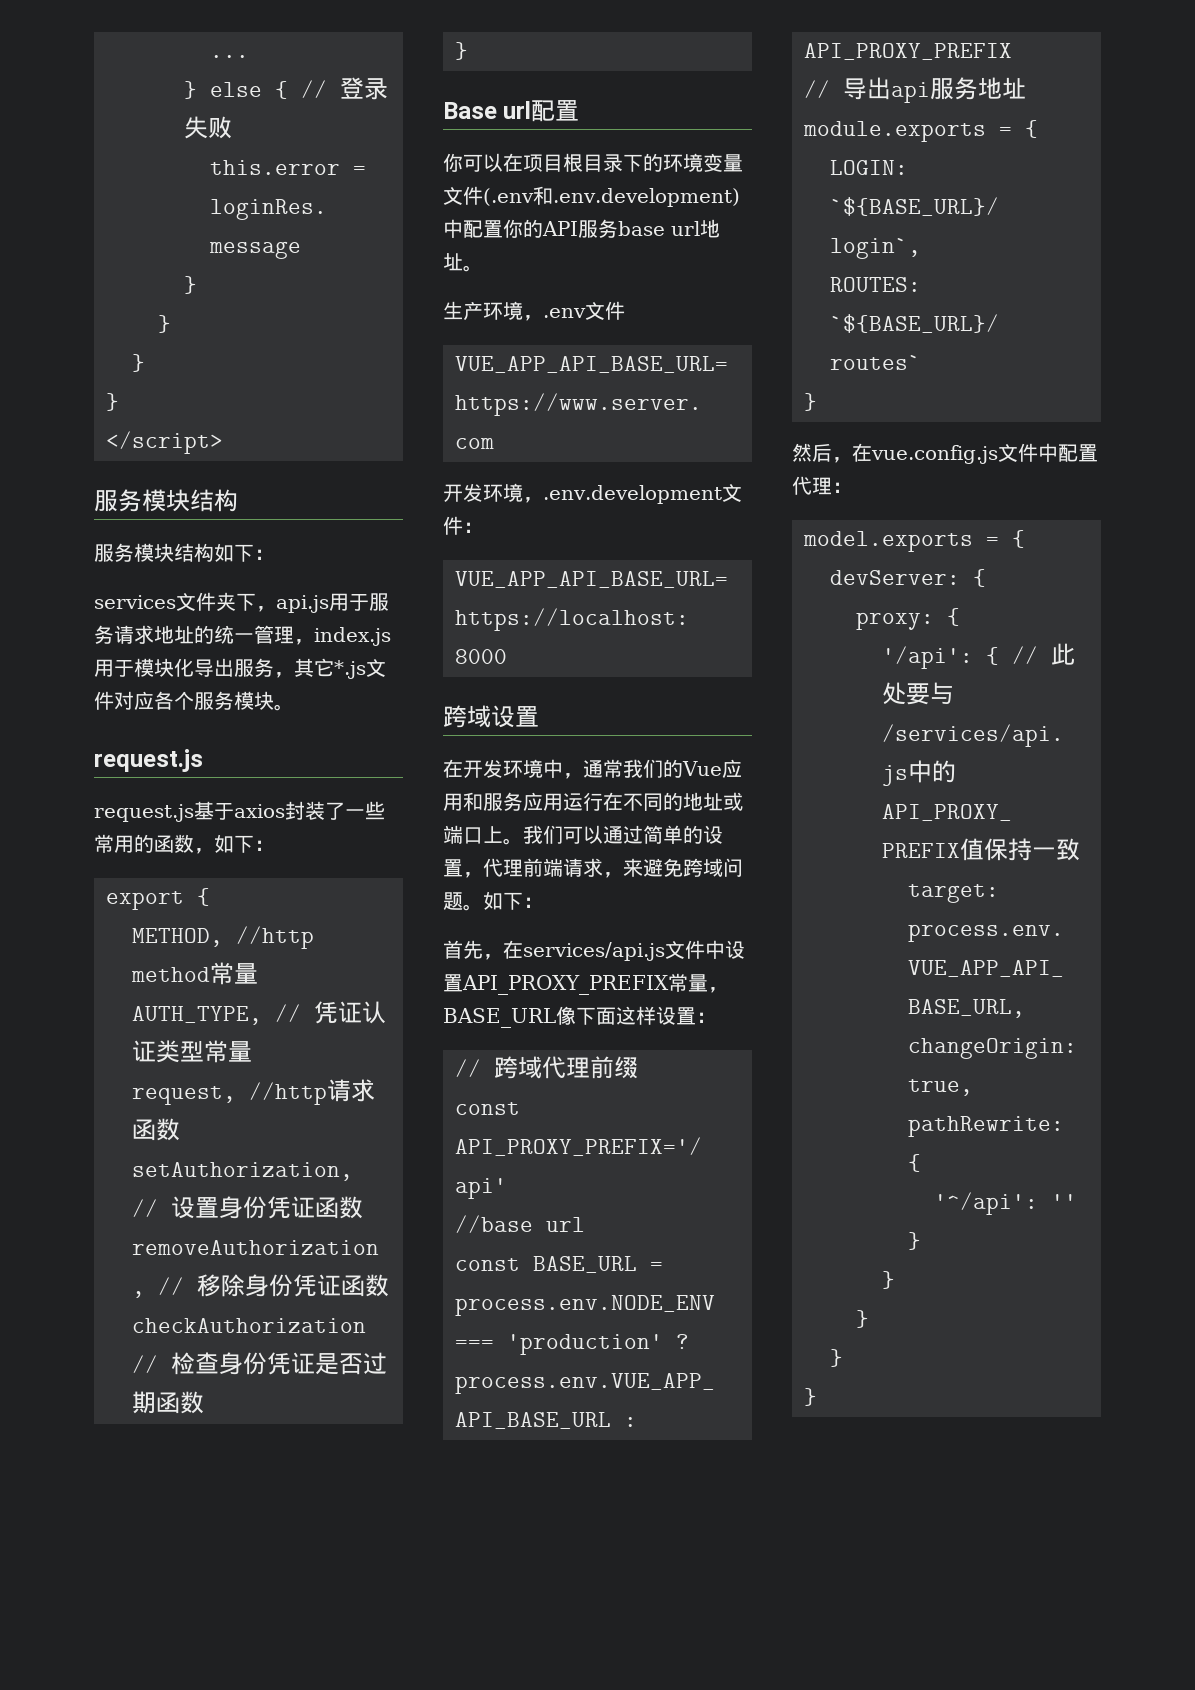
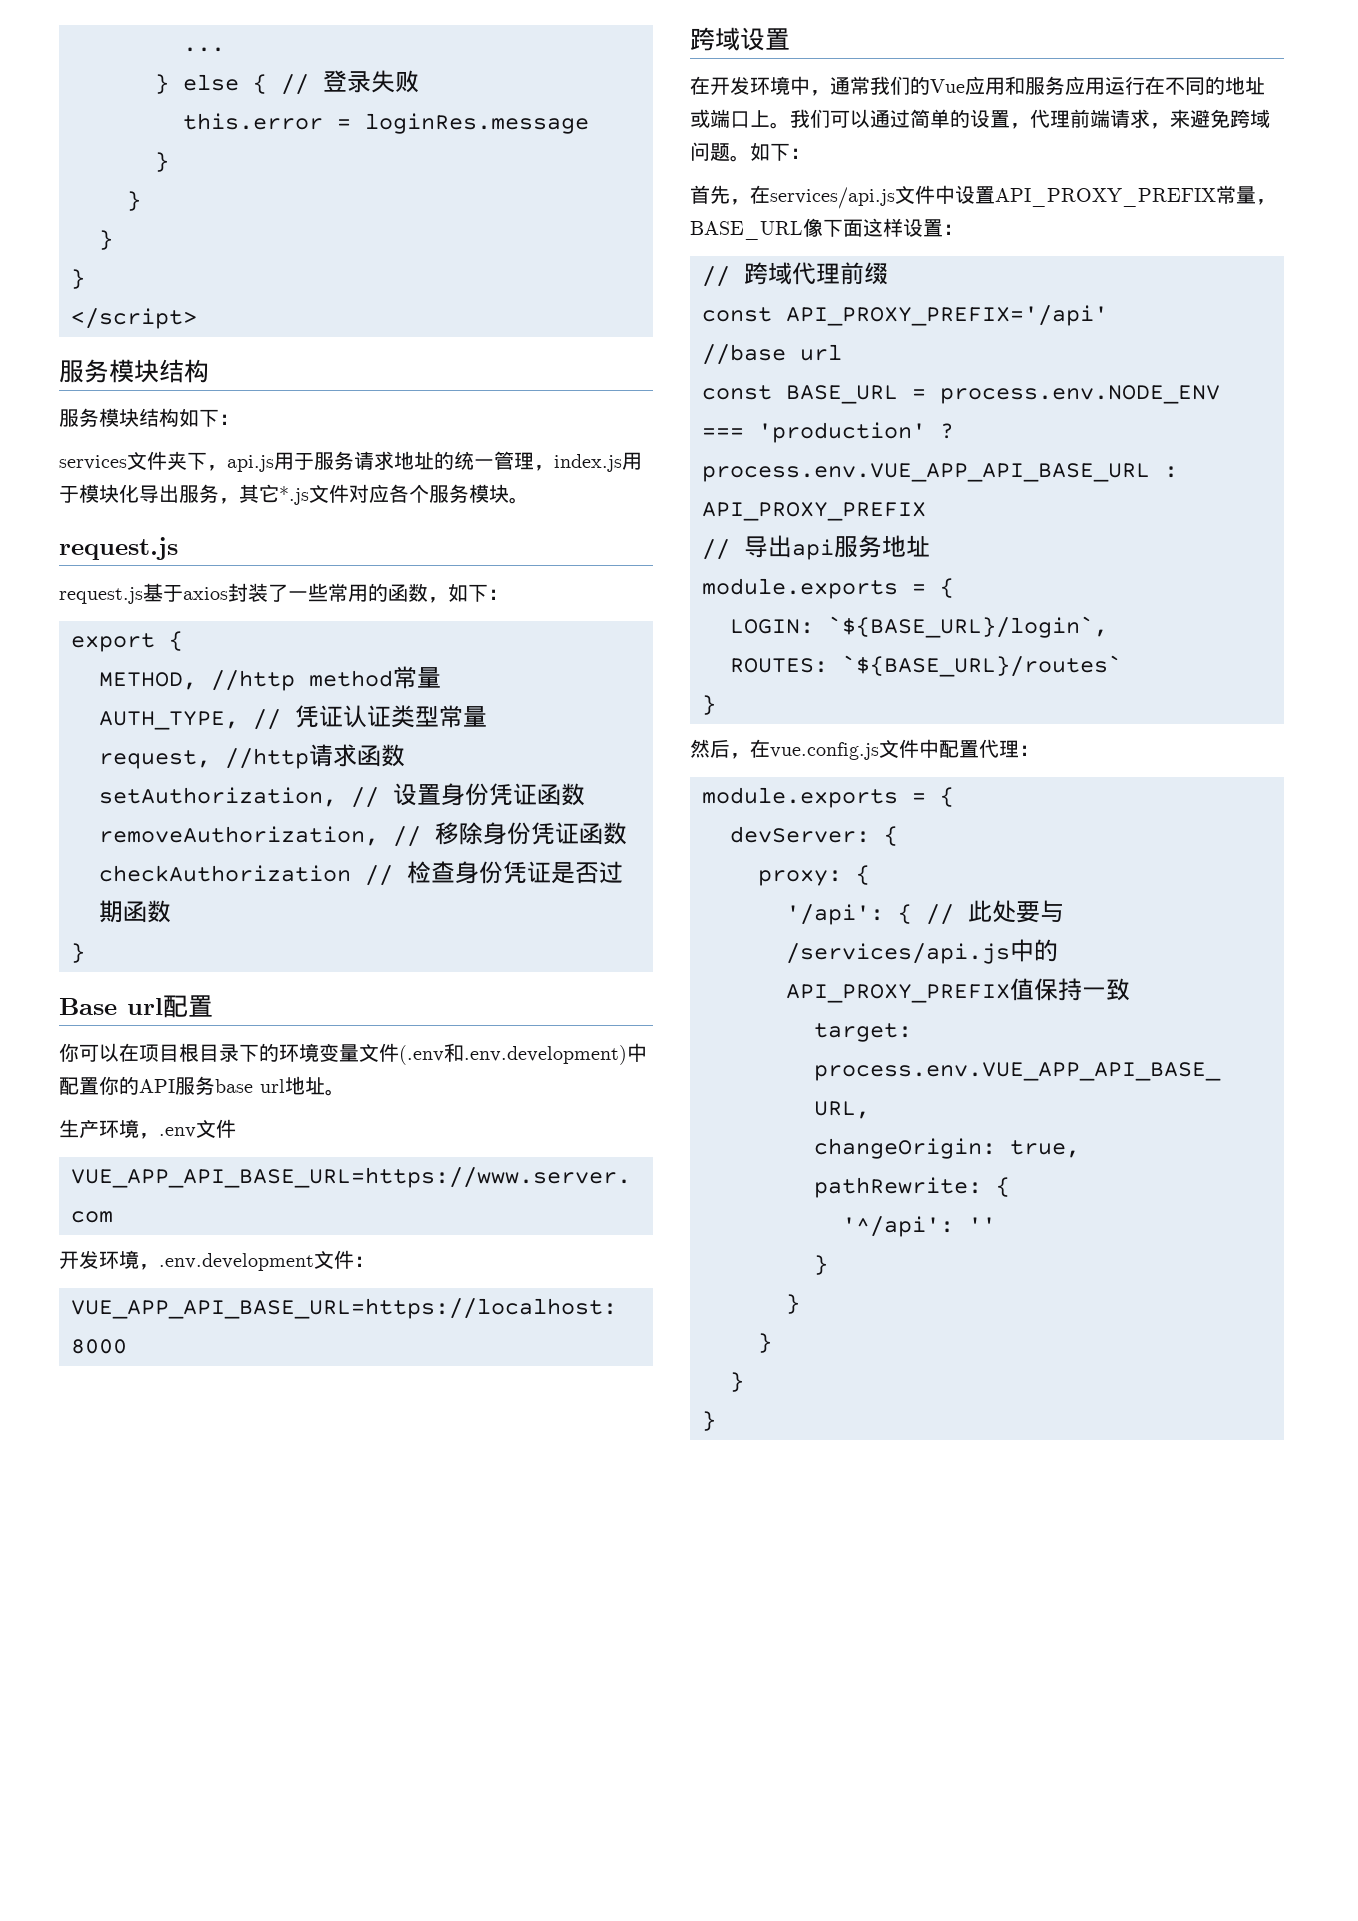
[803,531,973,552] model.exports -> [702,787,898,808] module.exports

